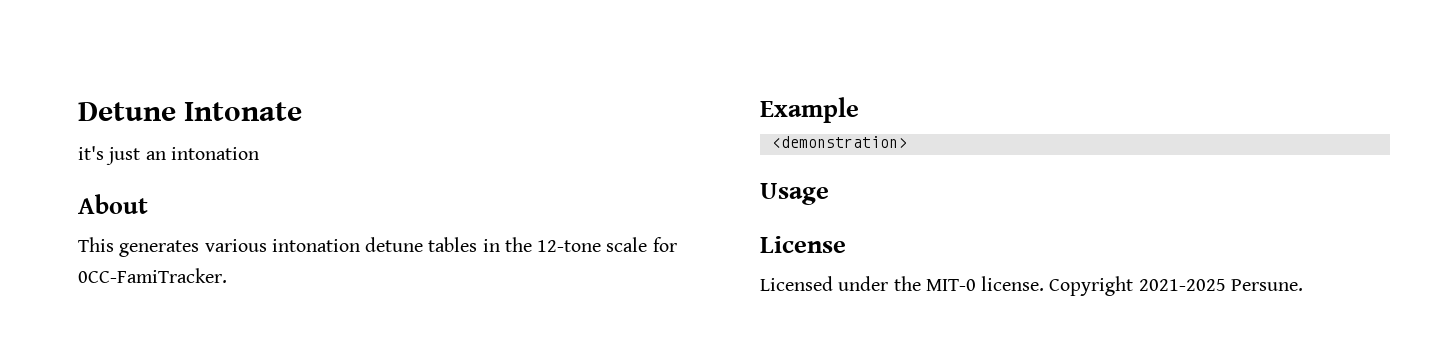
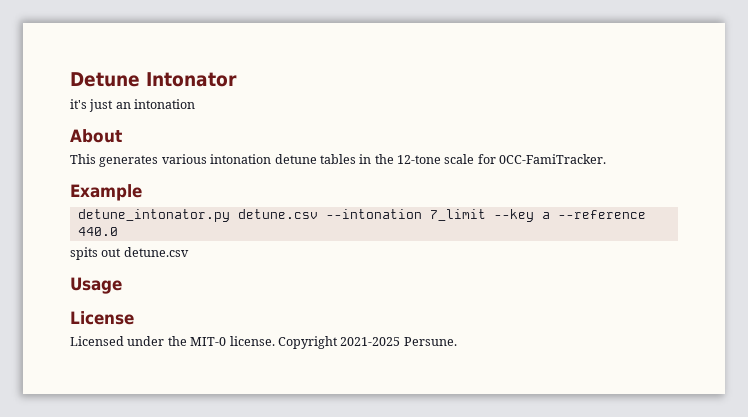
[184,102,303,121] Intonate -> [146,72,237,87] Intonator
[771,136,907,148] <demonstration> -> [77,209,646,222] [77,227,118,236] [70,247,189,260] detune_intonator.py detune.csv --intonation 7_limit --key a --reference 440.0 // spits out detune.csv

